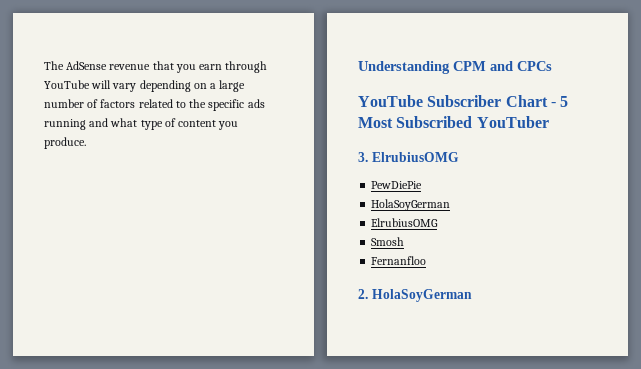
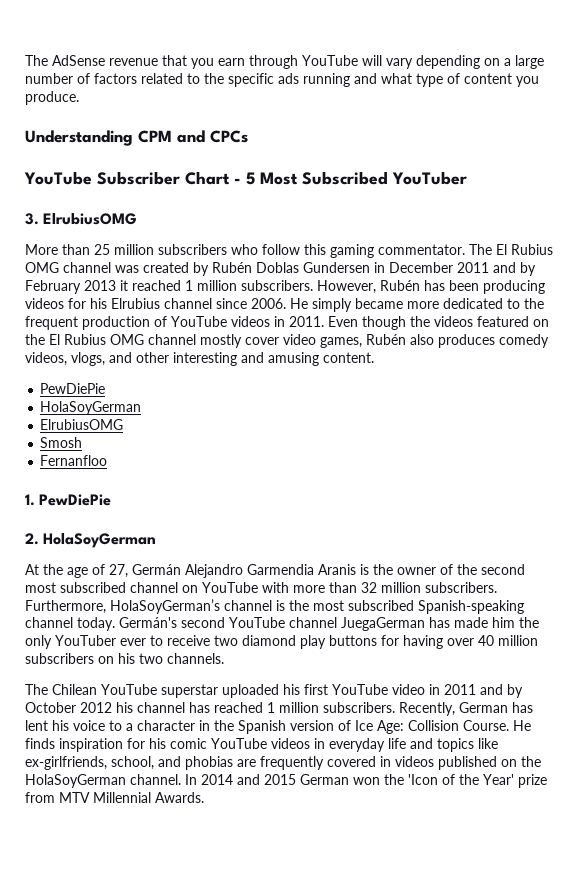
(459, 157) none -> [25,244,553,258] [25,262,536,276] [25,280,545,294] [25,298,544,312] [25,316,549,330] [25,334,549,348] [25,352,374,366] // More than 25 million subscribers who follow this gaming commentator. The El Rubius OMG channel was created by Rubén Doblas Gundersen in December 2011 and by February 2013 it reached 1 million subscribers. However, Rubén has been producing videos for his Elrubius channel since 2006. He simply became more dedicated to the frequent production of YouTube videos in 2011. Even though the videos featured on the El Rubius OMG channel mostly cover video games, Rubén also produces comedy videos, vlogs, and other interesting and amusing content.
(427, 260) none -> [25,494,112,506] // 1. PewDiePie
(472, 295) none -> [25,564,525,578] [25,582,497,593] [25,599,524,614] [25,617,539,631] [25,635,538,649] [25,653,224,664] [25,684,523,698] [25,702,533,716] [25,720,531,734] [25,738,498,752] [25,756,541,770] [25,774,547,788] [25,792,204,803] // At the age of 27, Germán Alejandro Garmendia Aranis is the owner of the second most subscribed channel on YouTube with more than 32 million subscribers. Furthermore, HolaSoyGerman’s channel is the most subscribed Spanish-speaking channel today. Germán's second YouTube channel JuegaGerman has made him the only YouTuber ever to receive two diamond play buttons for having over 40 million subscribers on his two channels. // The Chilean YouTube superstar uploaded his first YouTube video in 2011 and by October 2012 his channel has reached 1 million subscribers. Recently, German has lent his voice to a character in the Spanish version of Ice Age: Collision Course. He finds inspiration for his comic YouTube videos in everyday life and topics like ex-girlfriends, school, and phobias are frequently covered in videos published on the HolaSoyGerman channel. In 2014 and 2015 German won the 'Icon of the Year' prize from MTV Millennial Awards.

